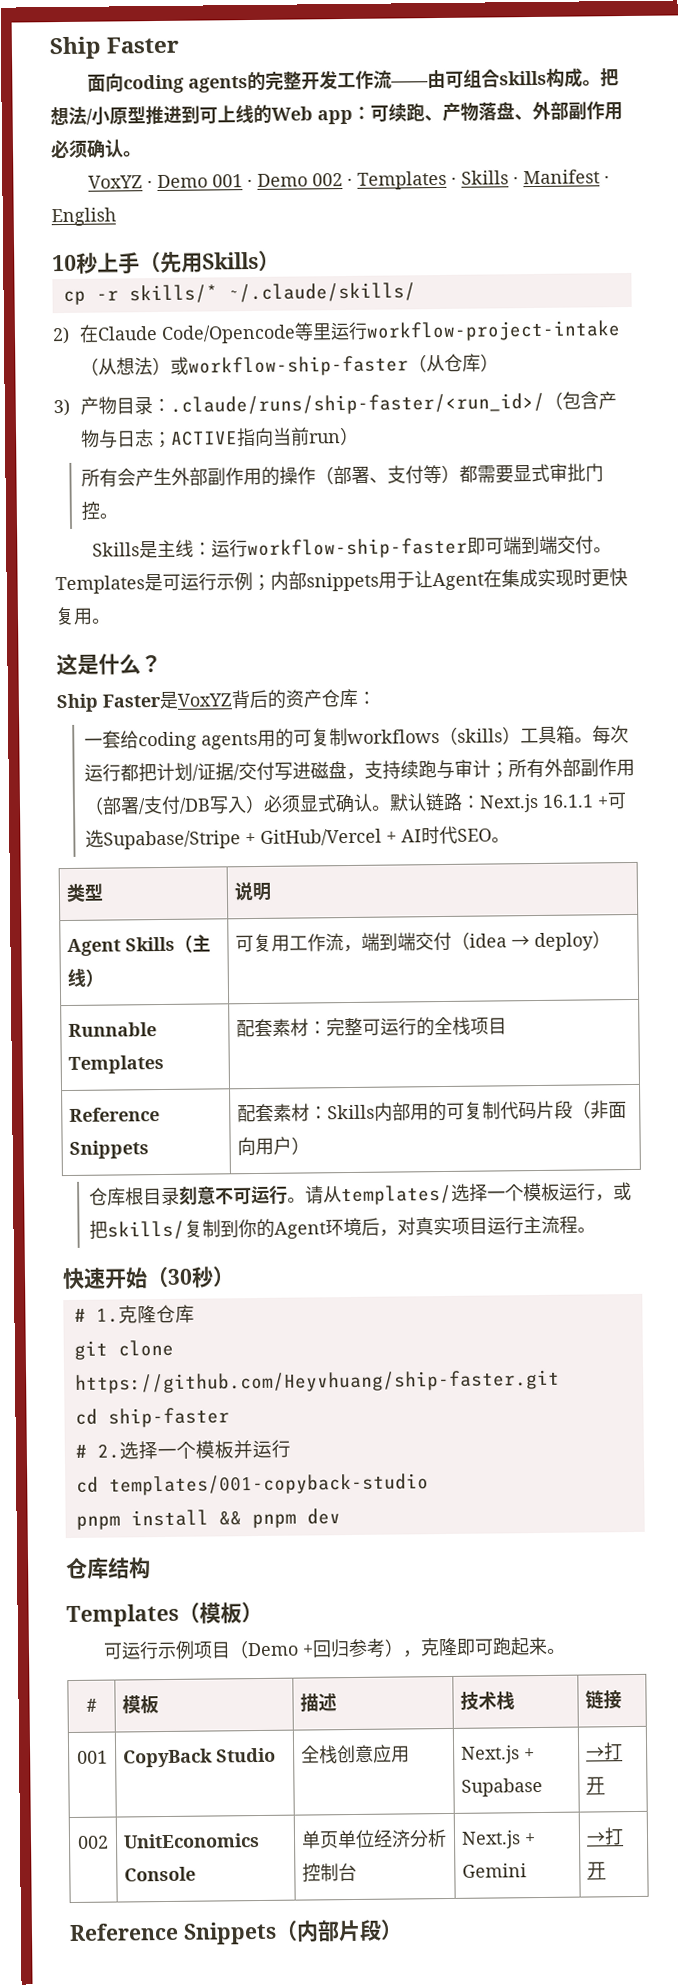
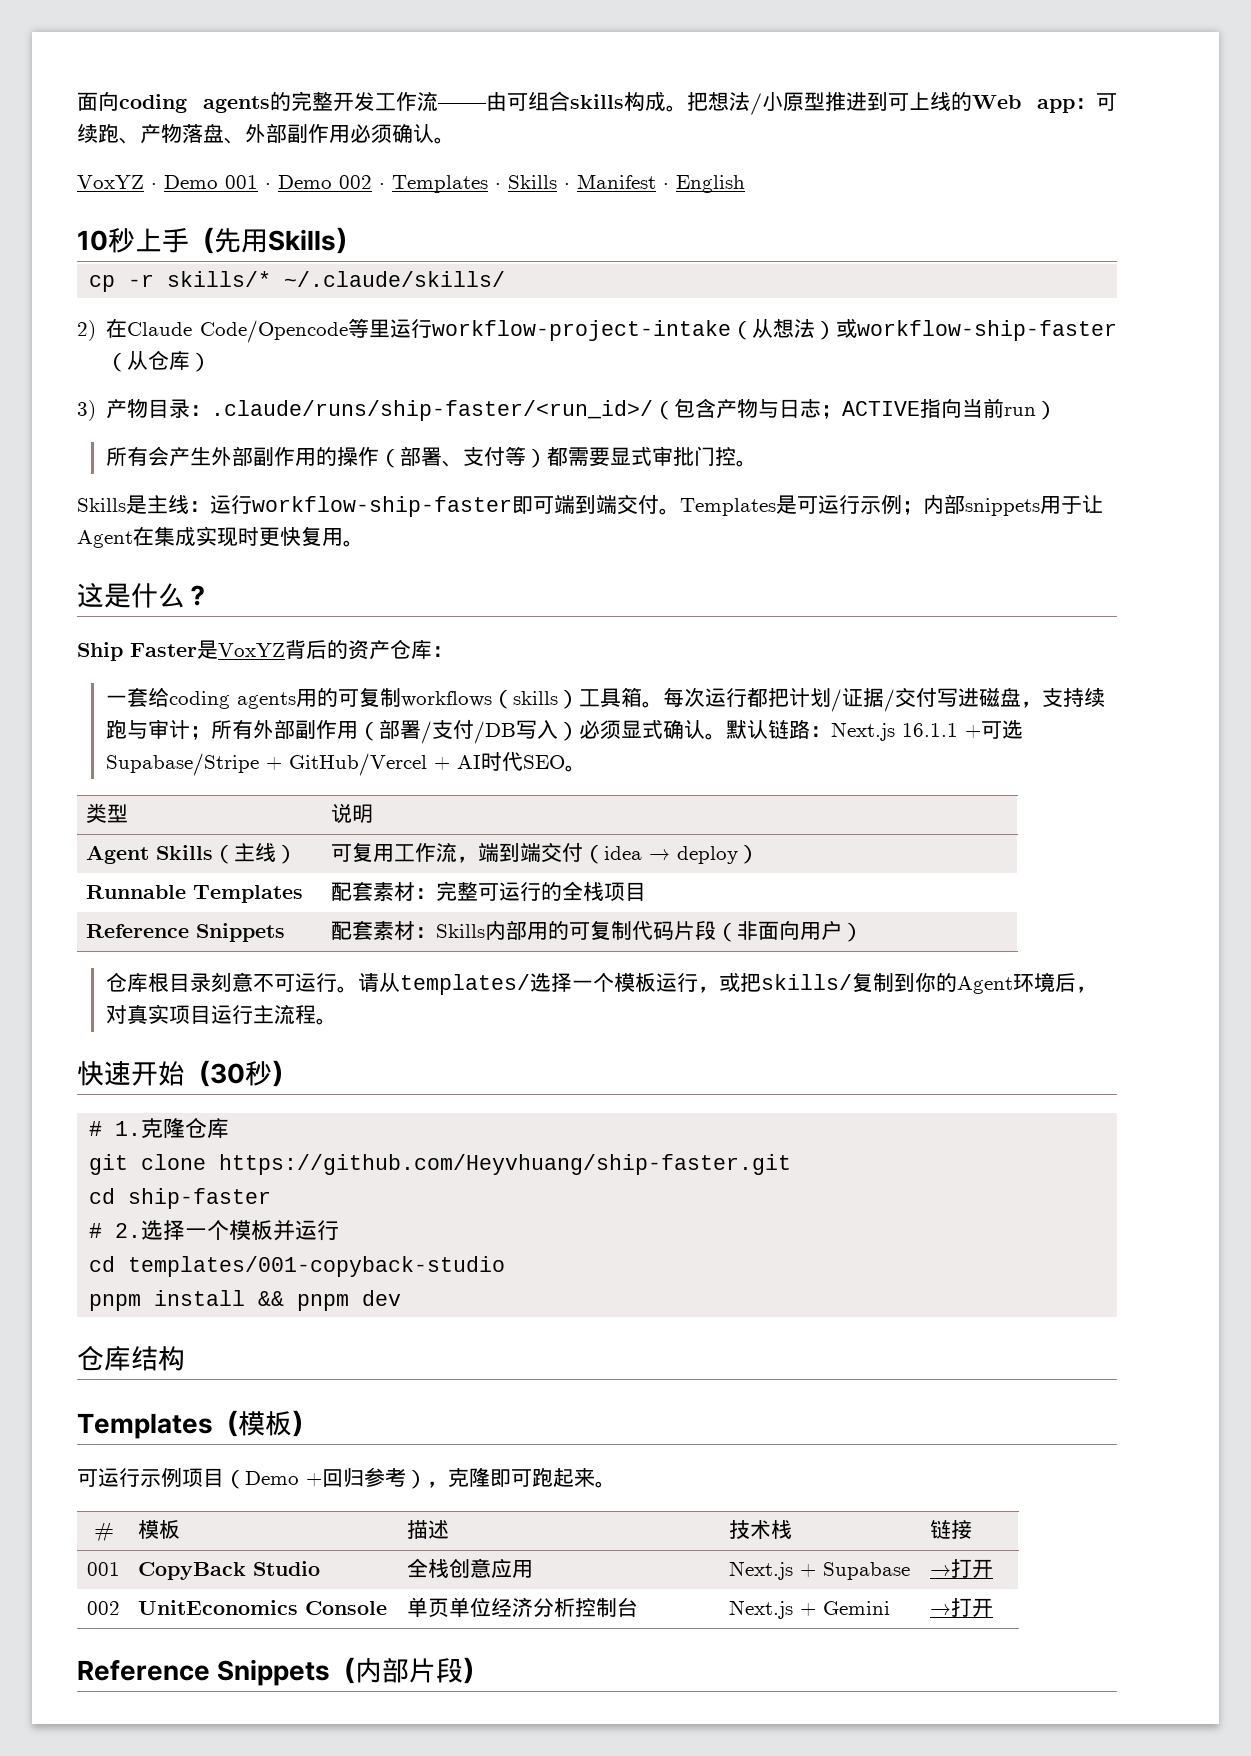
[49,36,180,60] Ship Faster // -> (77, 101) none

